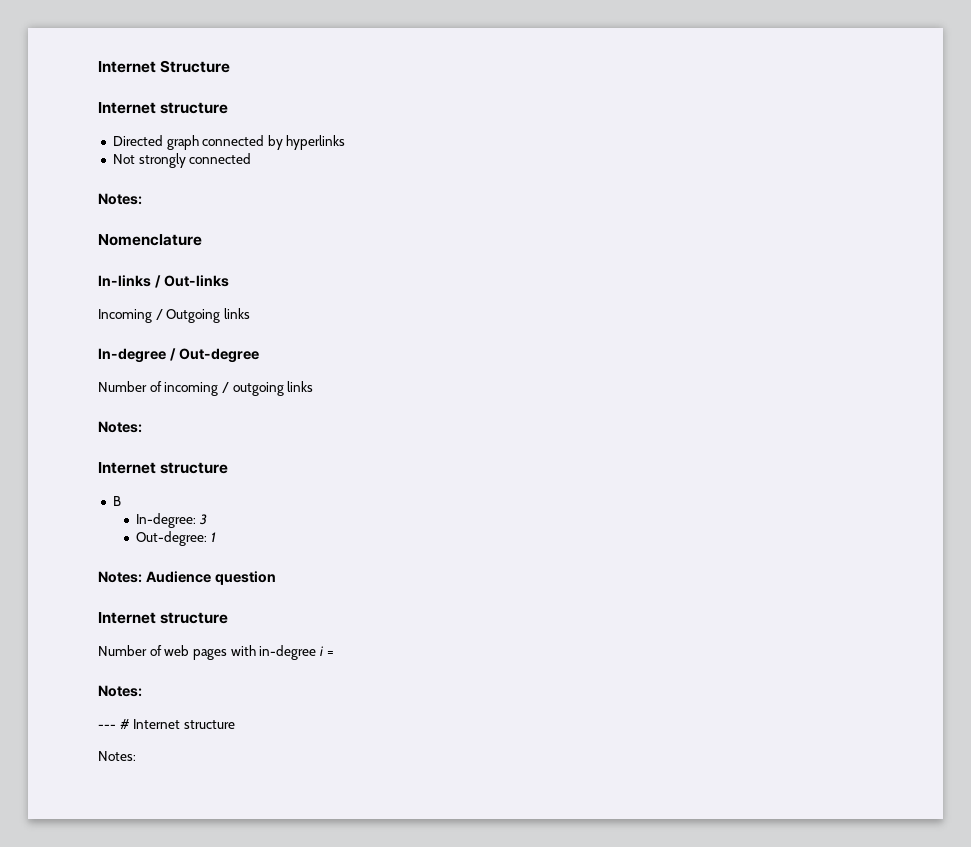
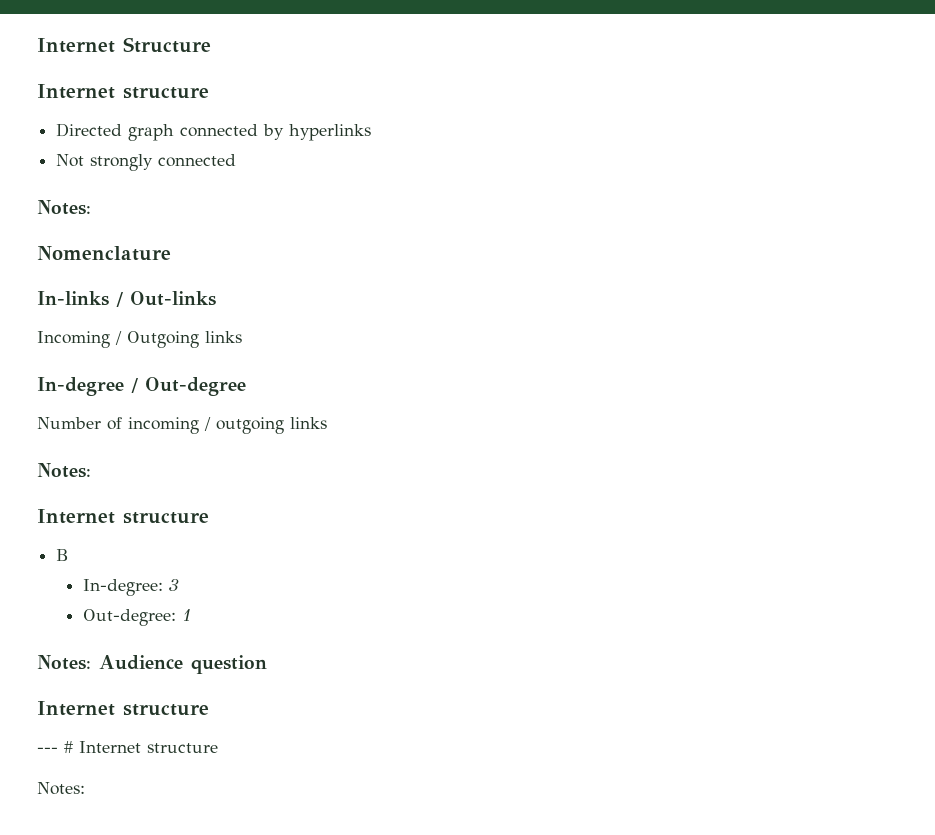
[98,645,334,660] [98,685,142,697] // Number of web pages with in-degree i = // Notes: -> (209, 710) none

